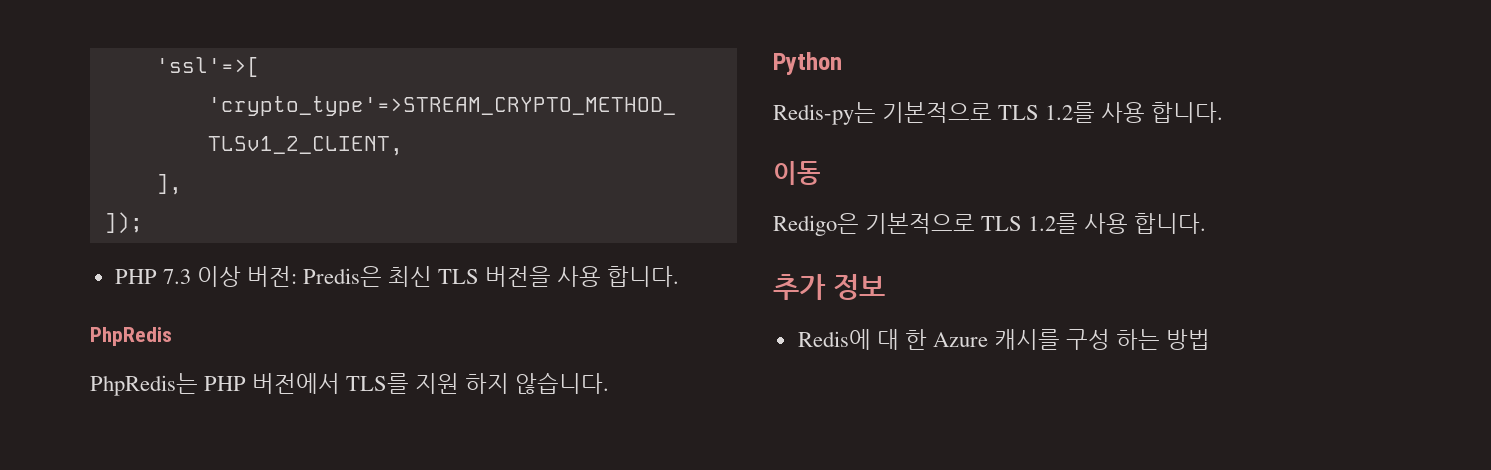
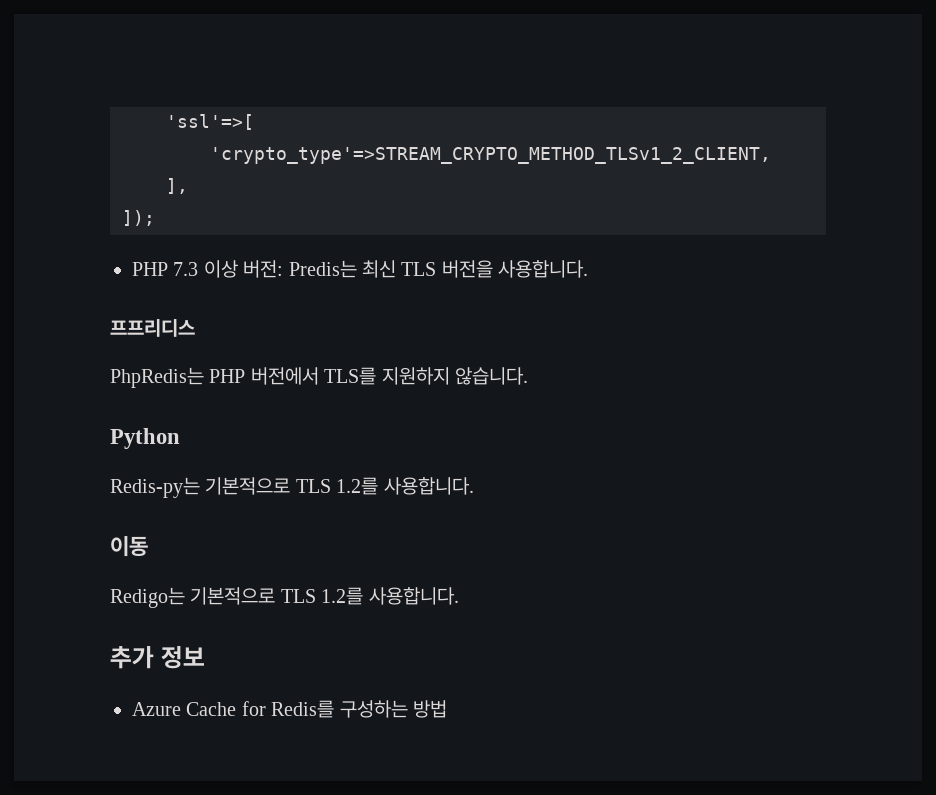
[303,266,383,287] Predis은 -> [288,260,357,278] Predis는
[557,266,680,287] [90,327,172,346] 사용 합니다. // PhpRedis -> [498,260,589,278] [110,319,195,337] 사용합니다. // 프프리디스
[415,373,510,394] 지원 하지 -> [381,367,450,385] 지원하지
[1101,102,1224,123] 사용 합니다. -> [383,477,474,495] 사용합니다.
[773,213,1207,236] Redigo은 기본적으로 TLS 1.2를 사용 합니다. -> [110,587,459,608] Redigo는 기본적으로 TLS 1.2를 사용합니다.
[797,329,1161,350] Redis에 대 한 Azure 캐시를 구성 하는 -> [132,700,408,718] Azure Cache for Redis를 구성하는

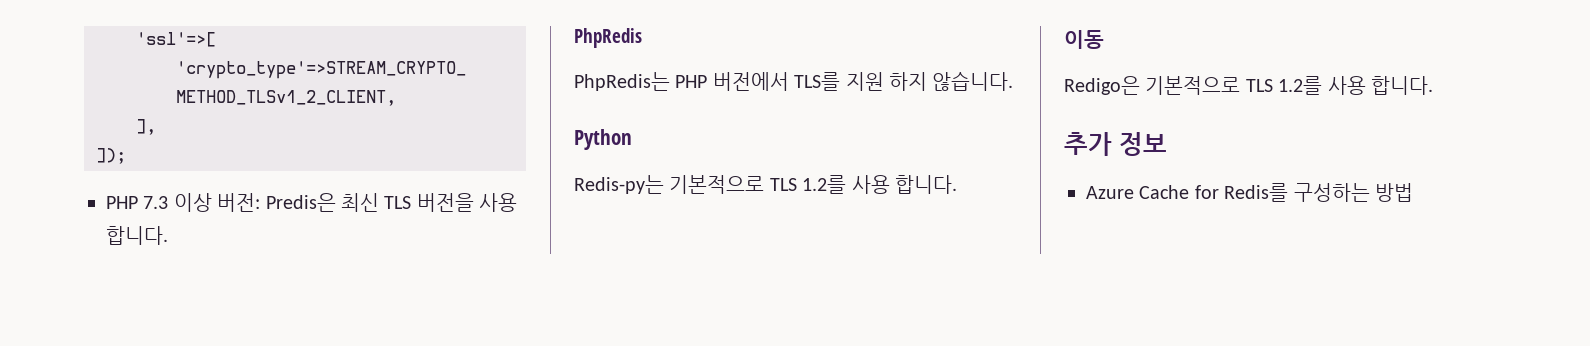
[288,260,357,278] Predis는 -> [265,193,336,212] Predis은
[498,260,589,278] [110,319,195,337] 사용합니다. // 프프리디스 -> [479,193,518,212] [106,226,168,245] [574,28,642,48] 사용 합니다. // PhpRedis
[381,367,450,385] 지원하지 -> [845,72,927,91] 지원 하지
[383,477,474,495] 사용합니다. -> [851,175,957,194] 사용 합니다.
[110,587,459,608] Redigo는 기본적으로 TLS 1.2를 사용합니다. -> [1064,76,1433,95] Redigo은 기본적으로 TLS 1.2를 사용 합니다.

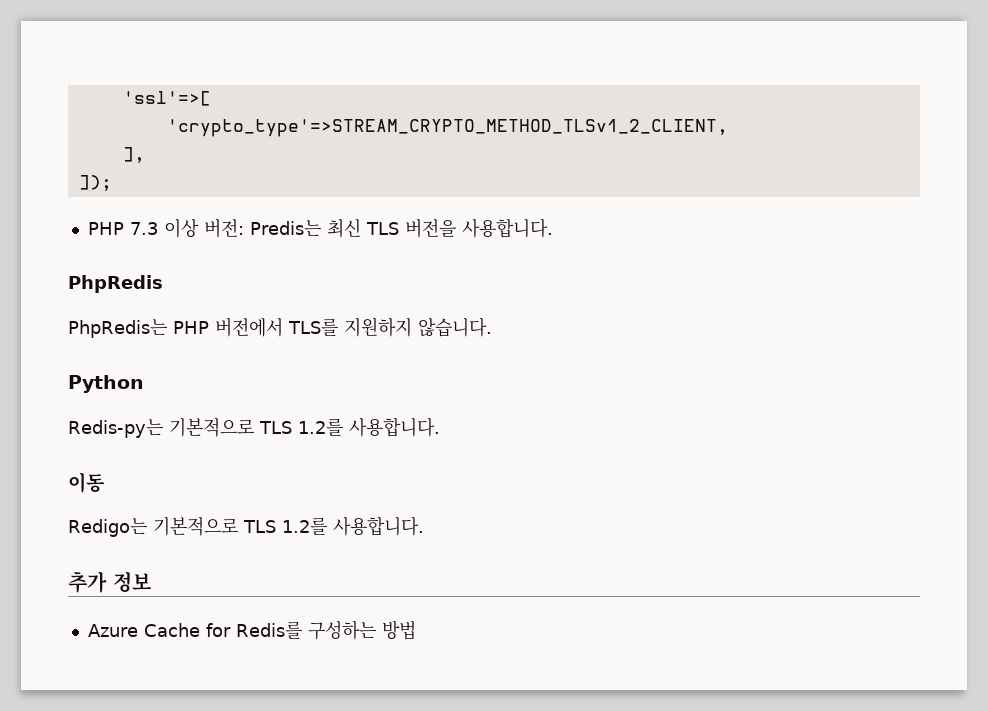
[265,193,336,212] Predis은 -> [249,220,321,236] Predis는
[479,193,518,212] [106,226,168,245] 사용 합니다. -> [461,218,553,238] 사용합니다.
[845,72,927,91] 지원 하지 -> [343,317,412,337] 지원하지
[851,175,957,194] 사용 합니다. -> [348,417,440,437] 사용합니다.
[1064,76,1433,95] Redigo은 기본적으로 TLS 1.2를 사용 합니다. -> [68,516,424,537] Redigo는 기본적으로 TLS 1.2를 사용합니다.

